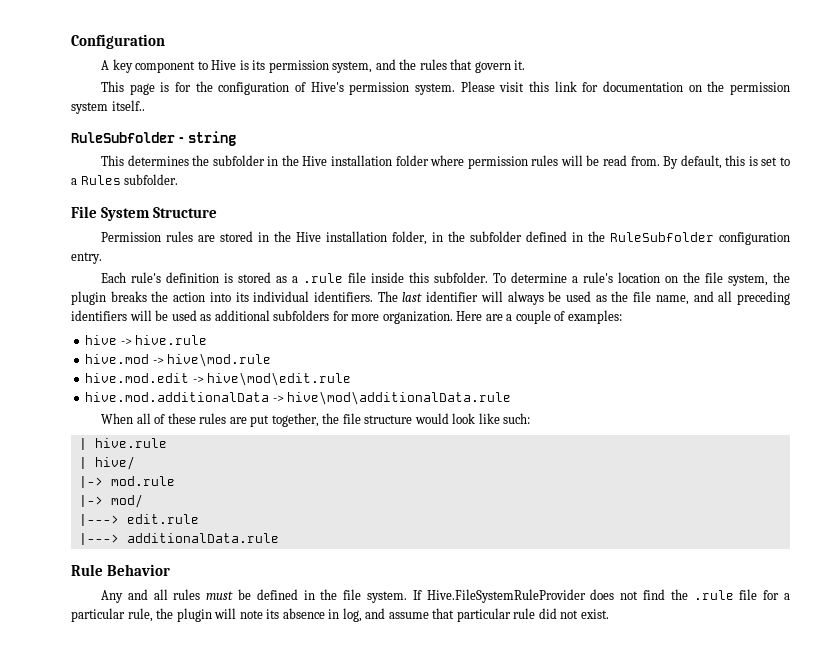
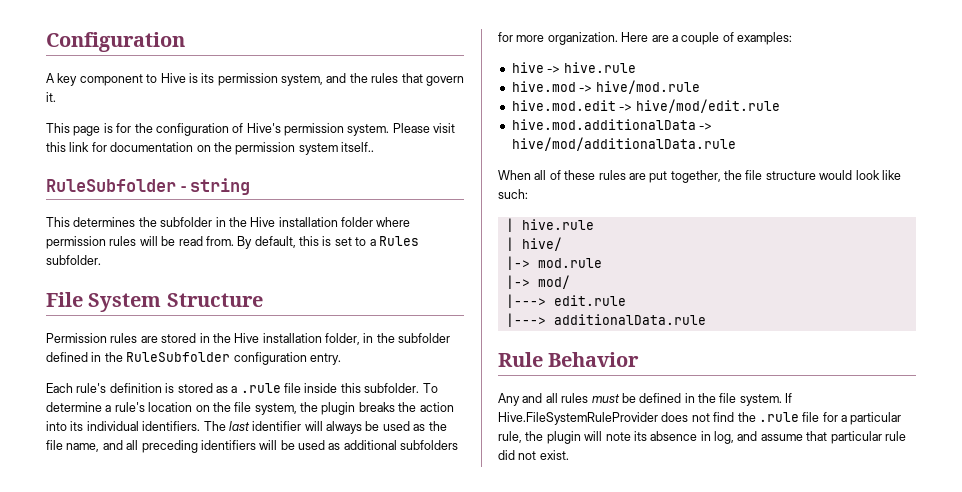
[167,353,272,367] hive\mod.rule -> [595,80,700,94] hive/mod.rule
[207,372,352,386] hive\mod\edit.rule -> [635,99,780,113] hive/mod/edit.rule
[287,391,512,405] hive\mod\additionalData.rule -> [511,137,736,151] hive/mod/additionalData.rule

